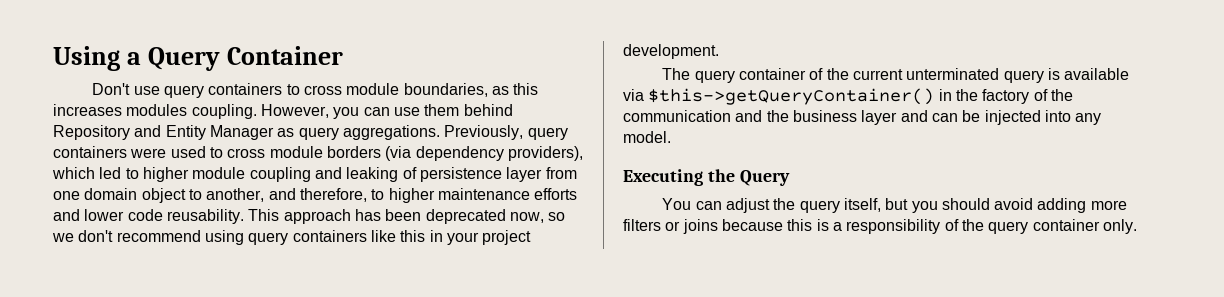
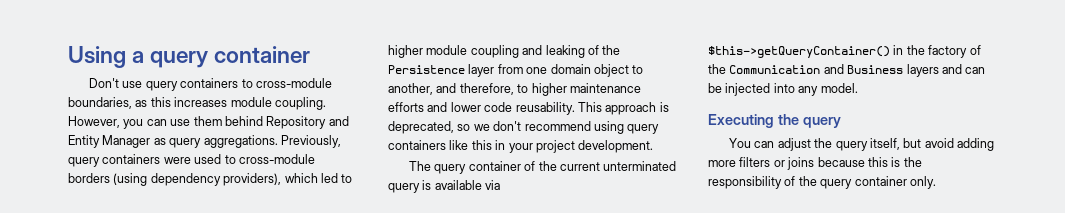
[147,46,343,71] Query Container -> [150,46,311,68] query container
[303,83,400,95] cross module -> [255,78,332,88] cross-module
[126,104,188,116] modules -> [230,97,272,107] module
[227,146,412,161] cross module borders (via -> [238,154,315,164] [68,173,148,186] cross-module borders (using
[419,167,502,182] persistence -> [602,45,621,55] [388,65,465,74] the Persistence
[354,209,544,224] has been deprecated now, -> [659,102,669,112] [388,121,454,134] is deprecated,
[623,110,898,125] communication and the business layer -> [729,64,939,77] Communication and Business layers
[739,170,790,186] Query -> [802,117,841,128] query
[911,198,990,213] you should -> (922, 143) none
[832,222,842,231] a -> [903,157,922,167] the

